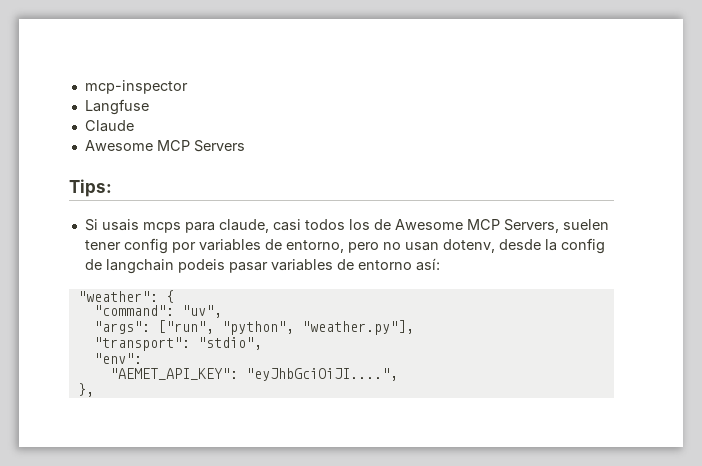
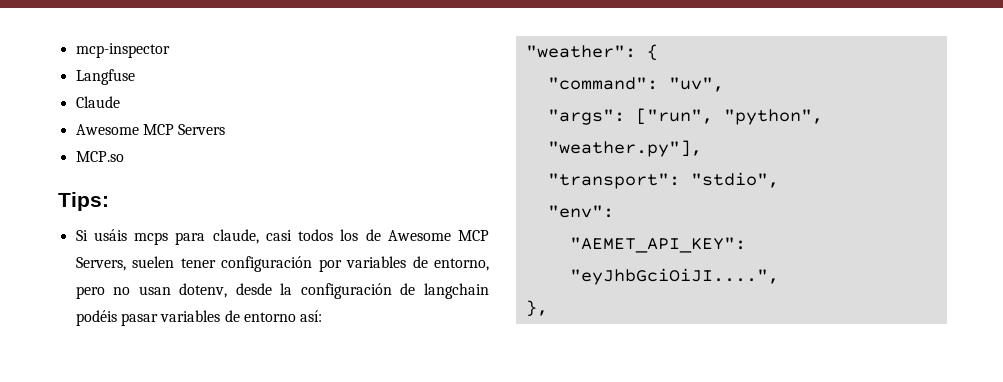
(245, 146) none -> [75,151,124,162] // MCP.so
[101,219,139,231] usais -> [93,229,127,241] usáis
[123,238,168,254] config -> [221,256,313,272] configuración
[560,238,605,254] config -> [300,283,392,299] configuración
[177,259,225,273] podeis -> [75,310,117,326] podéis

